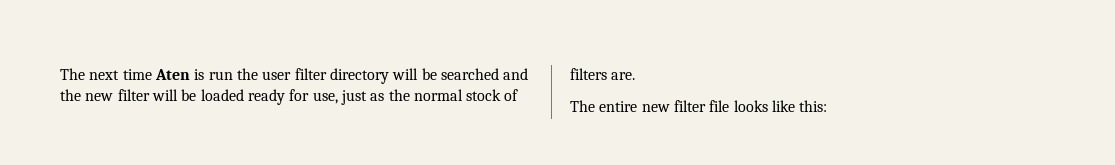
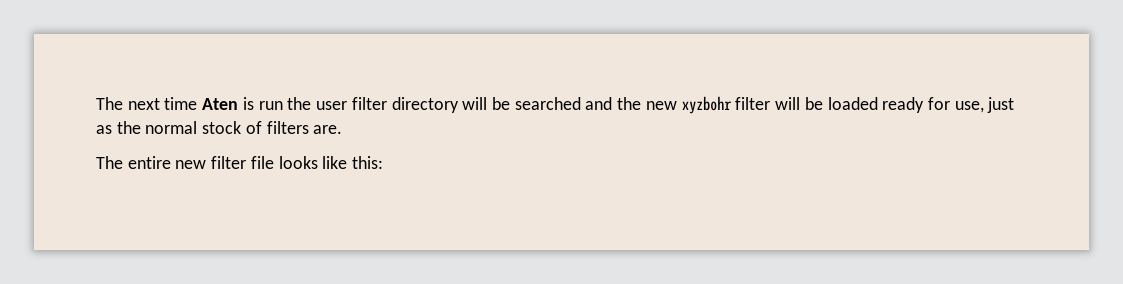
(114, 97) none -> [681,96,732,114] xyzbohr

